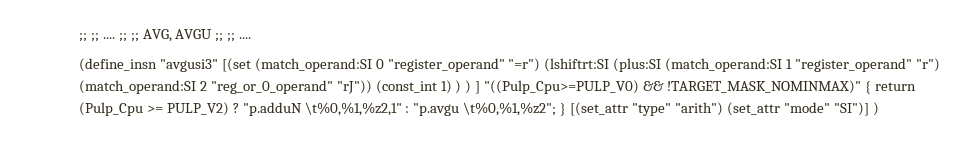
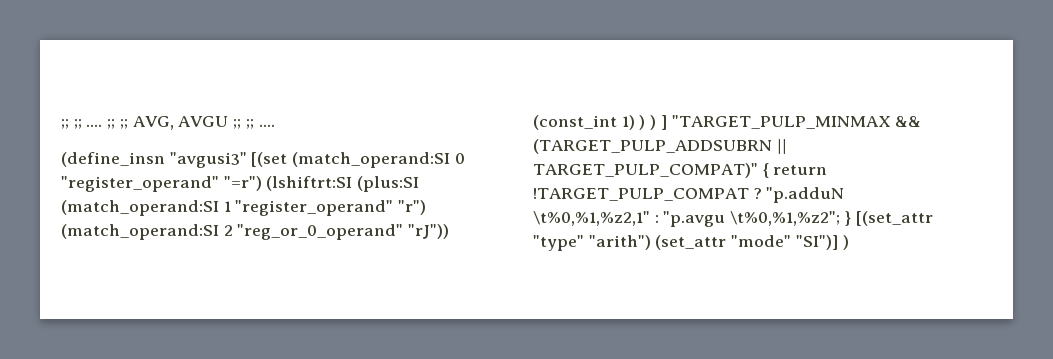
[484,80,916,94] [79,102,229,116] "((Pulp_Cpu>=PULP_V0) && !TARGET_MASK_NOMINMAX)" { return (Pulp_Cpu >= PULP_V2) -> [671,115,922,129] [533,139,787,154] [533,163,828,178] [533,188,749,201] "TARGET_PULP_MINMAX && (TARGET_PULP_ADDSUBRN || TARGET_PULP_COMPAT)" { return !TARGET_PULP_COMPAT

